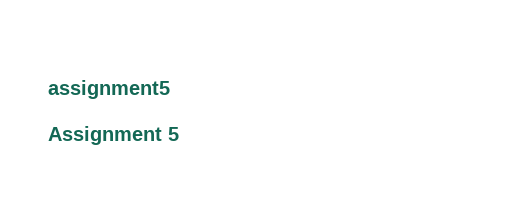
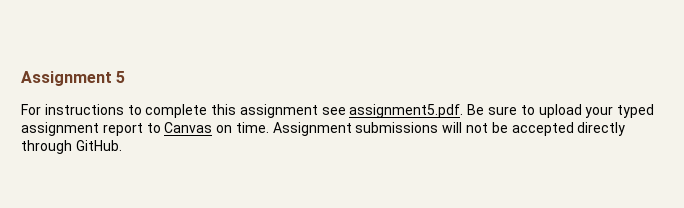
[48,80,170,99] assignment5 // -> (21, 78) none
(179, 134) none -> [21,104,655,118] [21,122,626,136] [21,140,122,154] // For instructions to complete this assignment see assignment5.pdf. Be sure to upload your typed assignment report to Canvas on time. Assignment submissions will not be accepted directly through GitHub.

